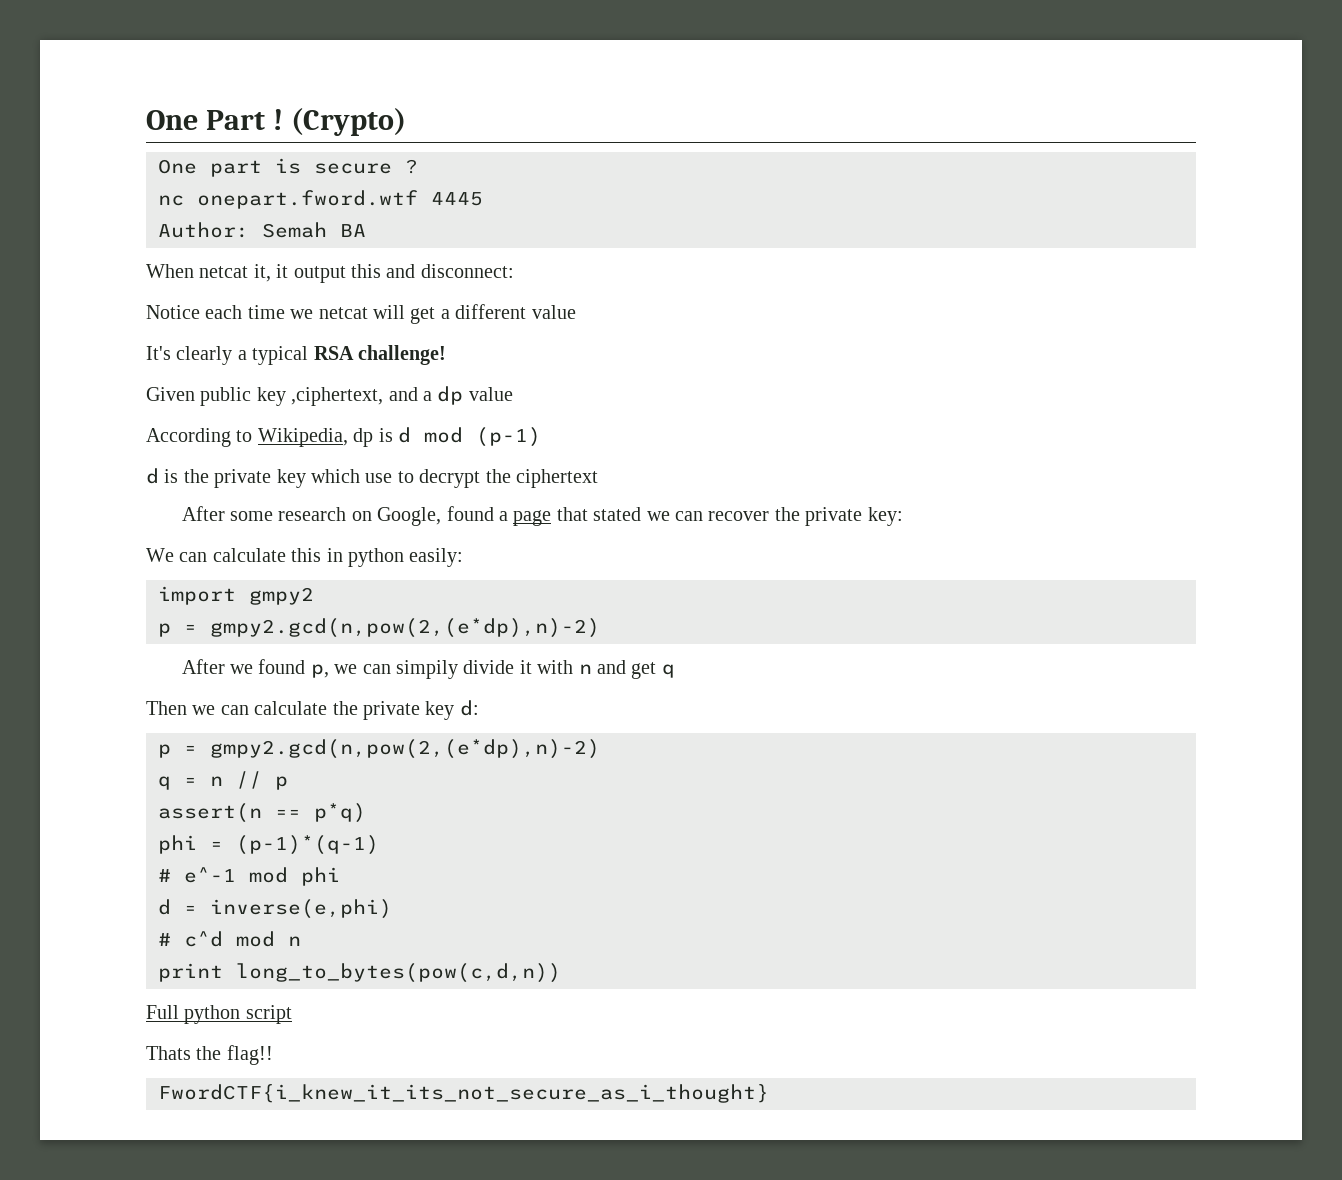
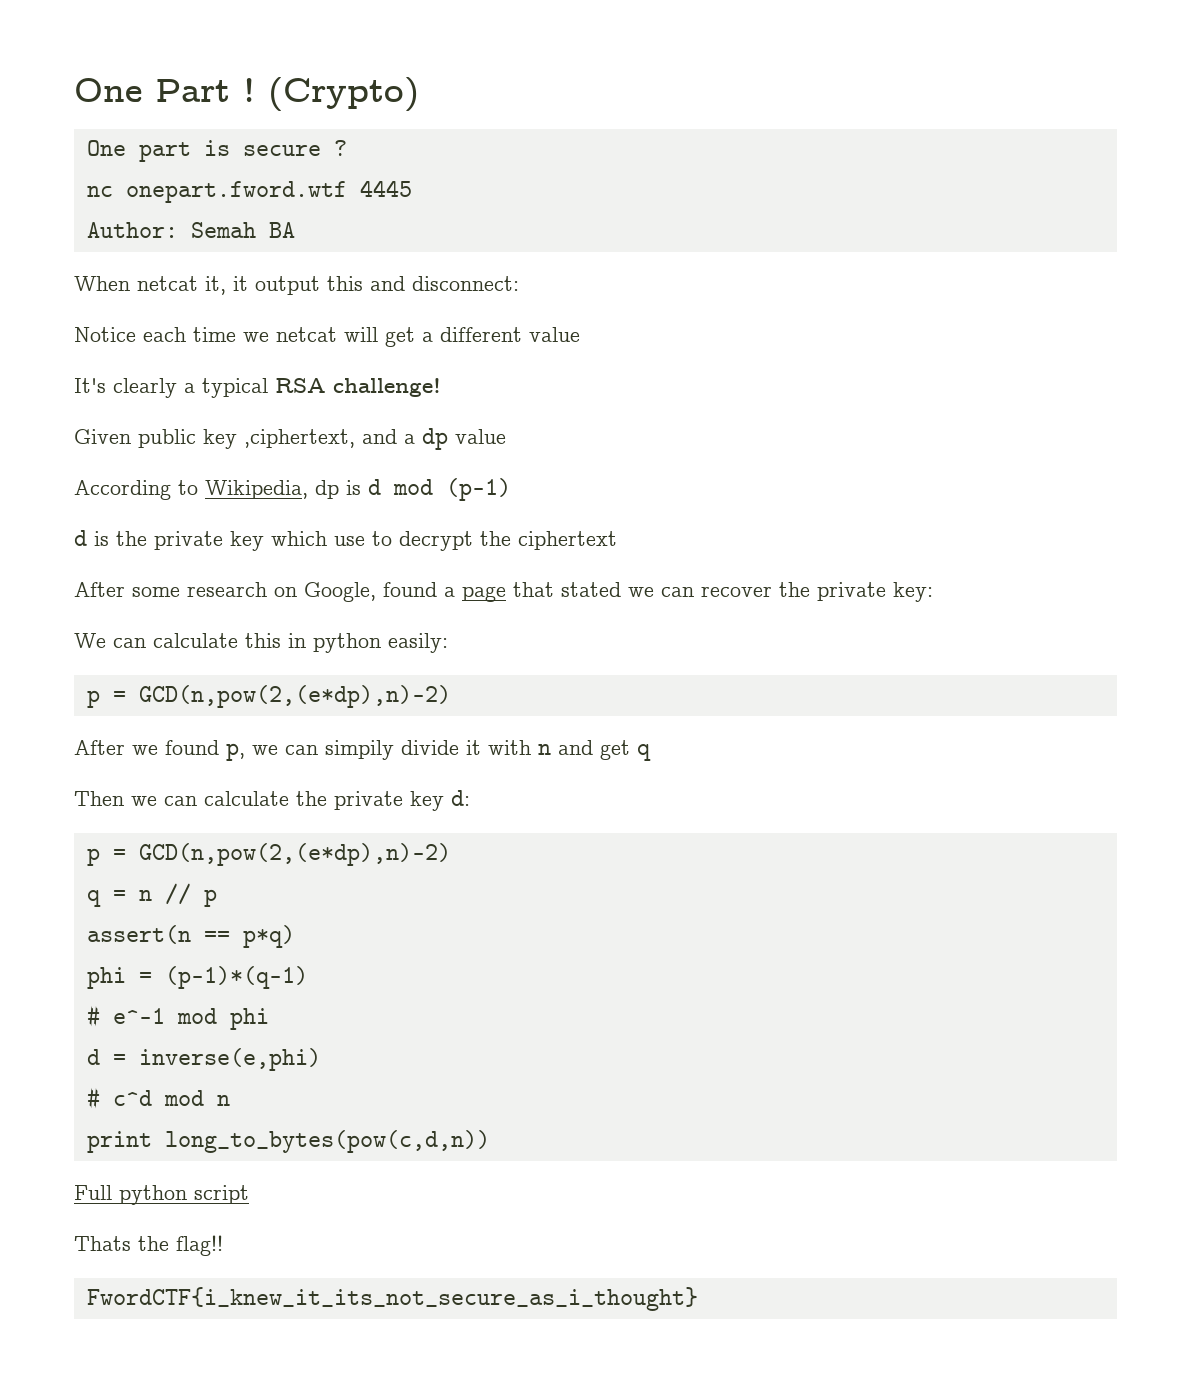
[158,586,314,605] [158,618,600,638] // import gmpy2 // p = gmpy2.gcd(n,pow(2,(e*dp),n)-2) -> [86,685,451,708] // p = GCD(n,pow(2,(e*dp),n)-2)
[210,739,600,759] gmpy2.gcd(n,pow(2,(e*dp),n)-2) -> [138,843,451,866] GCD(n,pow(2,(e*dp),n)-2)

